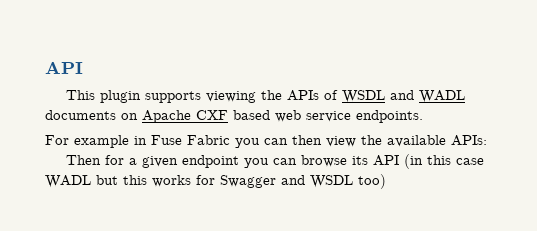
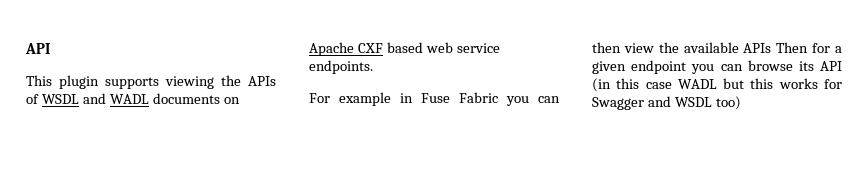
[451,135,487,146] APIs: // -> [743,43,772,53] APIs

